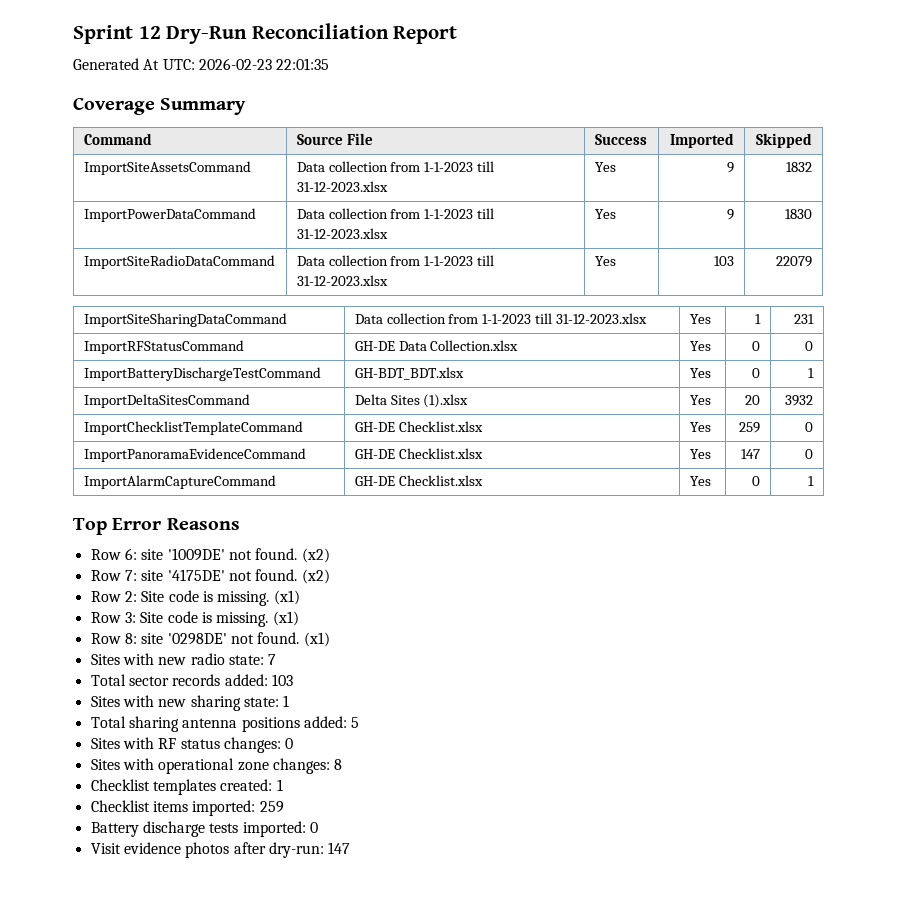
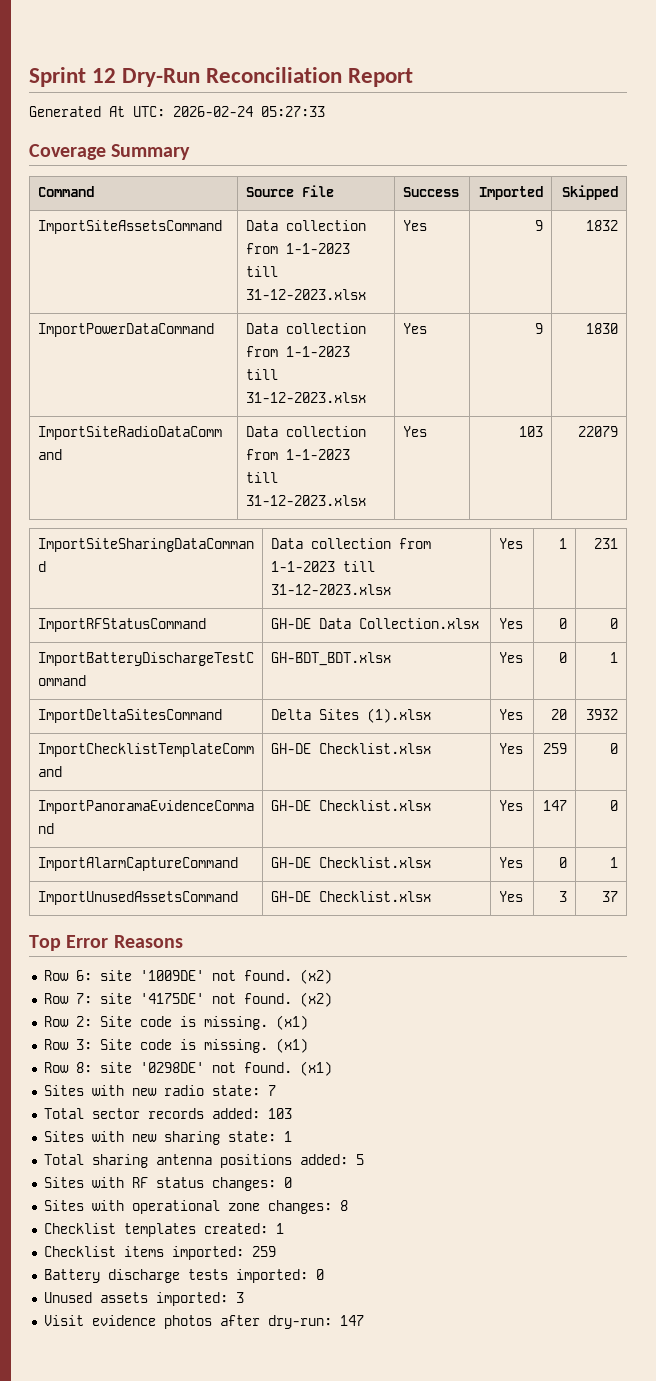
[198,58,330,70] 2026-02-23 22:01:35 -> [173,106,325,117] 2026-02-24 05:27:33
(815, 481) none -> [37,891,238,905] [270,891,431,902] [498,891,523,902] [559,891,568,902] [602,891,619,902] // ImportUnusedAssetsCommand | GH-DE Checklist.xlsx | Yes | 3 | 37
(318, 827) none -> [43,1292,244,1306] // Unused assets imported: 3

